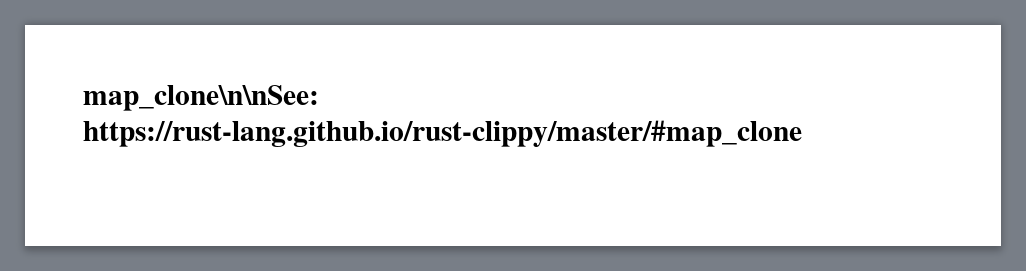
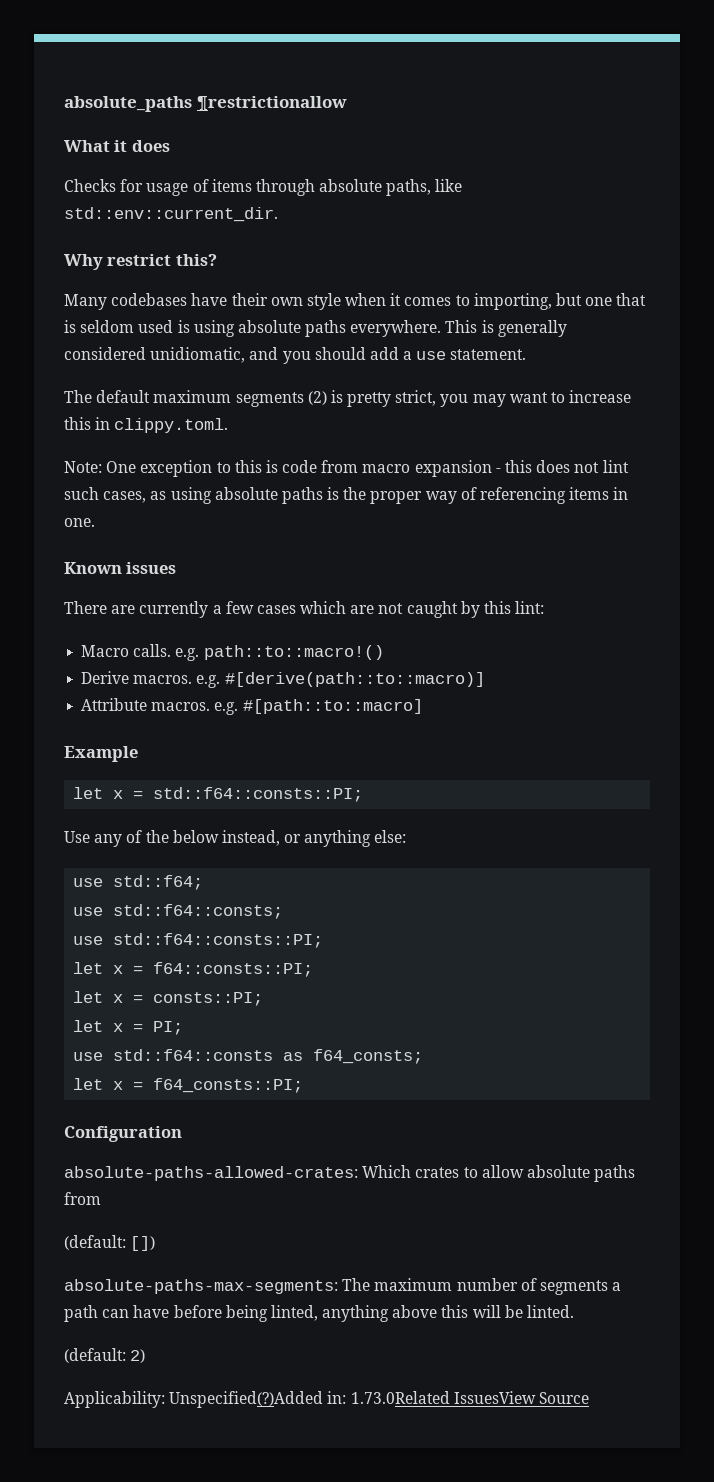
[83,85,319,111] [83,120,802,147] map_clone\n\nSee: https://rust-lang.github.io/rust-clippy/master/#map_clone -> [64,96,347,112] [64,140,170,152] [64,179,463,196] [64,207,278,222] [64,254,217,270] [64,293,647,310] [64,320,567,337] [64,347,527,364] [64,390,632,407] [64,417,229,433] [64,460,629,477] [64,487,629,504] [64,518,95,527] [64,562,177,574] [64,601,545,618] [81,644,384,661] [81,671,485,688] [81,698,423,715] [64,746,138,762] [73,787,364,802] [64,830,407,847] [73,875,204,890] [73,904,284,919] [73,933,324,948] [73,962,314,977] [73,991,264,1006] [73,1020,184,1035] [73,1049,424,1064] [73,1078,304,1093] [64,1126,182,1142] [64,1165,636,1182] [64,1192,101,1205] [64,1235,156,1251] [64,1278,622,1295] [64,1305,575,1322] [64,1348,146,1363] [64,1391,589,1408] absolute_paths ¶restrictionallow // What it does // Checks for usage of items through absolute paths, like std::env::current_dir. // Why restrict this? // Many codebases have their own style when it comes to importing, but one that is seldom used is using absolute paths everywhere. This is generally considered unidiomatic, and you should add a use statement. // The default maximum segments (2) is pretty strict, you may want to increase this in clippy.toml. // Note: One exception to this is code from macro expansion - this does not lint such cases, as using absolute paths is the proper way of referencing items in one. // Known issues // There are currently a few cases which are not caught by this lint: // Macro calls. e.g. path::to::macro!() // Derive macros. e.g. #[derive(path::to::macro)] // Attribute macros. e.g. #[path::to::macro] // Example // let x = std::f64::consts::PI; // Use any of the below instead, or anything else: // use std::f64; // use std::f64::consts; // use std::f64::consts::PI; // let x = f64::consts::PI; // let x = consts::PI; // let x = PI; // use std::f64::consts as f64_consts; // let x = f64_consts::PI; // Configuration // absolute-paths-allowed-crates: Which crates to allow absolute paths from // (default: []) // absolute-paths-max-segments: The maximum number of segments a path can have before being linted, anything above this will be linted. // (default: 2) // Applicability: Unspecified(?)Added in: 1.73.0Related IssuesView Source

